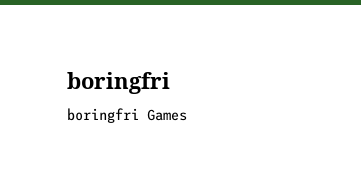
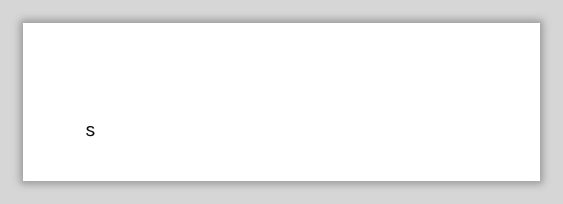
[67,72,170,94] [67,108,187,123] boringfri // boringfri Games -> [85,125,96,137] s

